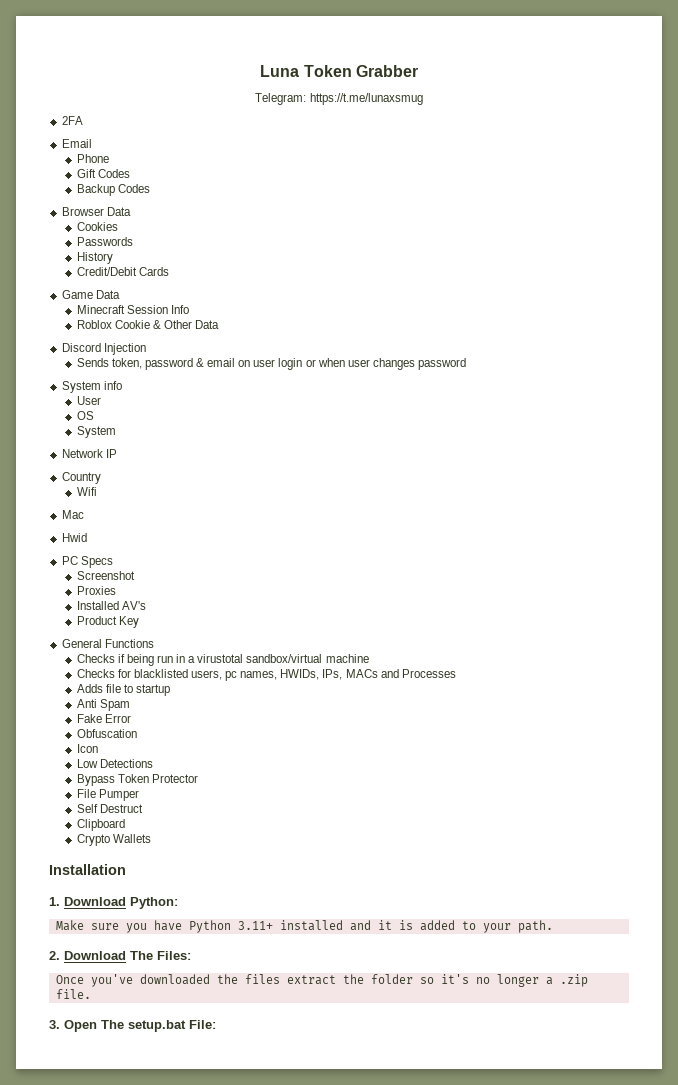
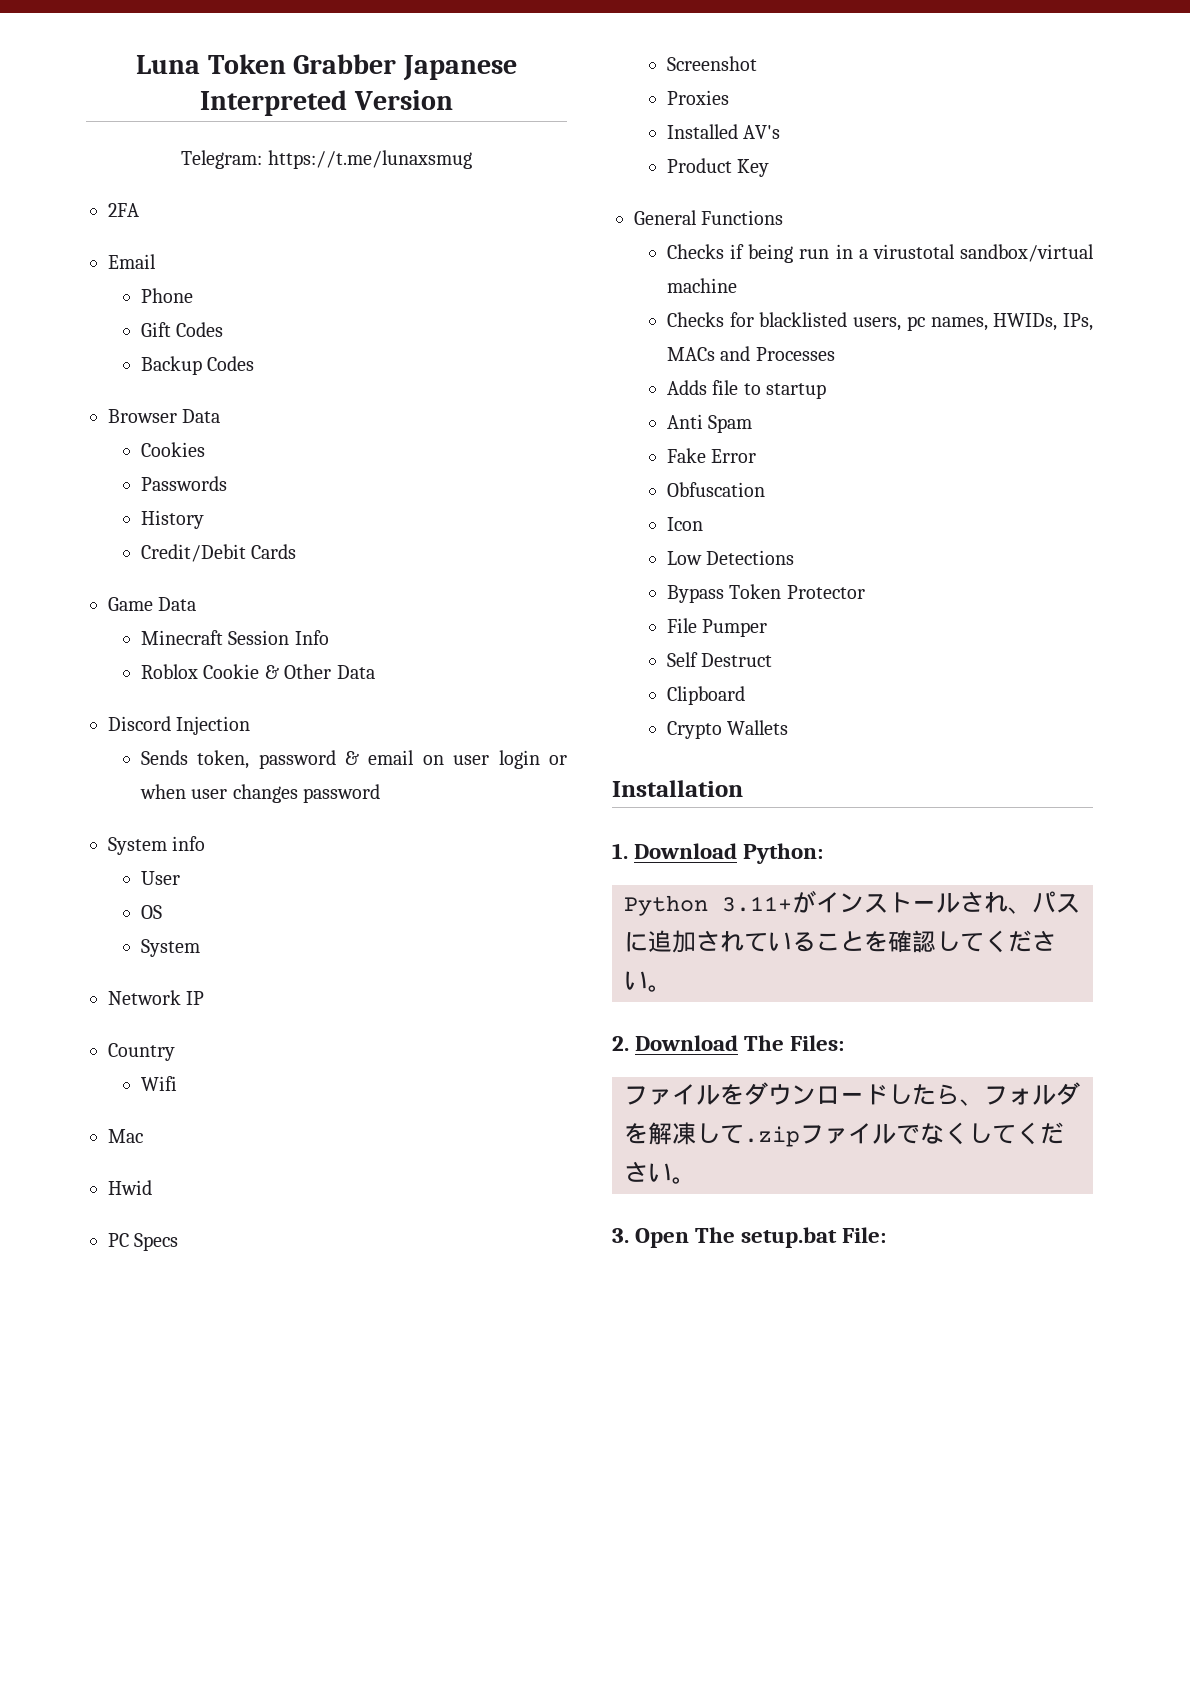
(418, 71) none -> [402,55,517,81] [200,90,453,116] Japanese Interpreted Version
[55,920,553,933] [49,951,191,960] [55,974,588,987] [55,989,91,999] Make sure you have Python 3.11+ installed and it is added to your path. // 2. Download The Files: // Once you've downloaded the files extract the folder so it's no longer a .zip file. -> [624,890,1080,916] [624,930,1056,953] [624,971,672,992] [612,1035,845,1051] [624,1082,1080,1106] [624,1122,1064,1147] [624,1161,696,1184] Python 3.11+がインストールされ、パスに追加されていることを確認してください。 // 2. Download The Files: // ファイルをダウンロードしたら、フォルダを解凍して.zipファイルでなくしてください。

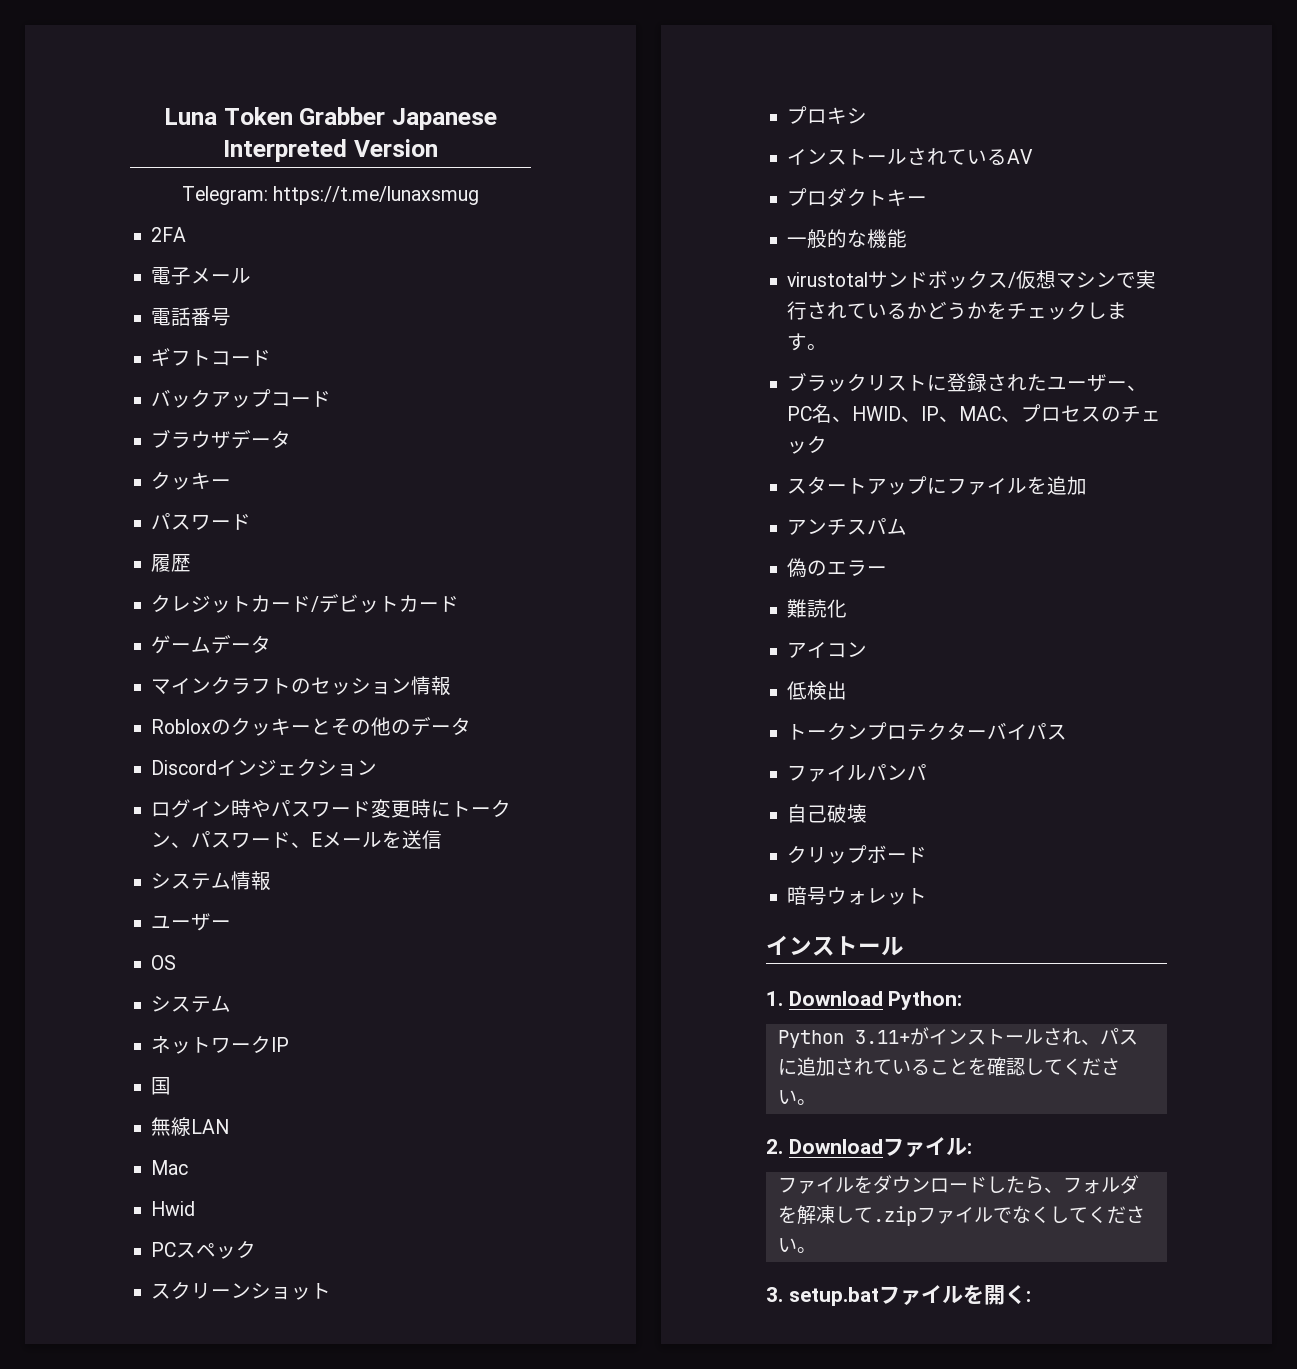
[108,254,156,269] [140,288,193,303] [140,322,224,337] [140,356,255,375] [108,409,221,423] [140,442,205,457] [140,476,227,491] [140,510,204,529] [140,544,297,562] [108,597,197,611] [140,630,329,645] [140,664,375,679] [108,716,251,735] [140,750,567,769] [139,784,381,803] [108,836,206,855] [140,871,180,885] [140,905,162,919] [140,939,200,957] [108,990,181,1005] Email // Phone // Gift Codes // Backup Codes // Browser Data // Cookies // Passwords // History // Credit/Debit Cards // Game Data // Minecraft Session Info // Roblox Cookie & Other Data // Discord Injection // Sends token, password & email on user login or when user changes password // System info // User // OS // System // Network -> [151,267,252,285] [151,307,232,326] [151,348,272,366] [151,389,332,408] [151,429,292,449] [151,471,232,490] [151,513,252,530] [151,554,192,572] [151,594,460,613] [151,635,272,654] [151,676,452,696] [151,717,472,736] [151,758,378,777] [151,799,512,818] [151,830,443,849] [151,871,272,891] [151,913,232,931] [151,955,177,970] [151,995,232,1013] [151,1035,272,1054] 電子メール // 電話番号 // ギフトコード // バックアップコード // ブラウザデータ // クッキー // パスワード // 履歴 // クレジットカード/デビットカード // ゲームデータ // マインクラフトのセッション情報 // Robloxのクッキーとその他のデータ // Discordインジェクション // ログイン時やパスワード変更時にトークン、パスワード、Eメールを送信 // システム情報 // ユーザー // OS // システム // ネットワーク
[108,1043,175,1061] [140,1076,177,1091] Country // Wifi -> [151,1077,172,1095] [151,1117,230,1136] 国 // 無線LAN
[134,1233,179,1251] [666,56,757,71] [666,90,729,105] [666,124,781,139] [666,158,770,177] [634,210,784,225] [666,244,1094,263] [666,278,737,293] [666,312,1093,331] [666,346,835,361] [666,380,827,399] [666,414,753,433] [666,448,757,463] [666,482,765,497] [666,517,703,531] [666,550,795,565] [666,584,865,603] [666,618,768,637] [666,652,773,667] [666,686,745,705] [666,720,789,739] [612,780,743,797] Specs // Screenshot // Proxies // Installed AV's // Product Key // General Functions // Checks if being run in a virustotal sandbox/virtual machine // Checks for blacklisted users, pc names, HWIDs, IPs, MACs and Processes // Adds file to startup // Anti Spam // Fake Error // Obfuscation // Icon // Low Detections // Bypass Token Protector // File Pumper // Self Destruct // Clipboard // Crypto Wallets // Installation -> [176,1240,257,1259] [151,1281,332,1300] [787,106,868,124] [787,148,1034,165] [787,188,928,207] [787,229,908,248] [787,270,1157,289] [787,301,1128,320] [787,333,828,351] [787,372,1148,392] [787,404,1162,423] [787,435,828,454] [787,476,1088,495] [787,518,908,535] [787,558,888,578] [787,599,848,618] [787,642,868,658] [787,681,848,700] [787,722,1068,741] [787,764,928,782] [787,804,868,823] [787,845,928,864] [787,886,928,905] [766,935,904,956] スペック // スクリーンショット // プロキシ // インストールされているAV // プロダクトキー // 一般的な機能 // virustotalサンドボックス/仮想マシンで実行されているかどうかをチェックします。 // ブラックリストに登録されたユーザー、PC名、HWID、IP、MAC、プロセスのチェック // スタートアップにファイルを追加 // アンチスパム // 偽のエラー // 難読化 // アイコン // 低検出 // トークンプロテクターバイパス // ファイルパンパ // 自己破壊 // クリップボード // 暗号ウォレット // インストール
[744,1035,845,1051] The Files: -> [882,1137,972,1157] ファイル:
[635,1227,887,1248] Open The setup.bat File: -> [788,1285,1031,1306] setup.batファイルを開く:

